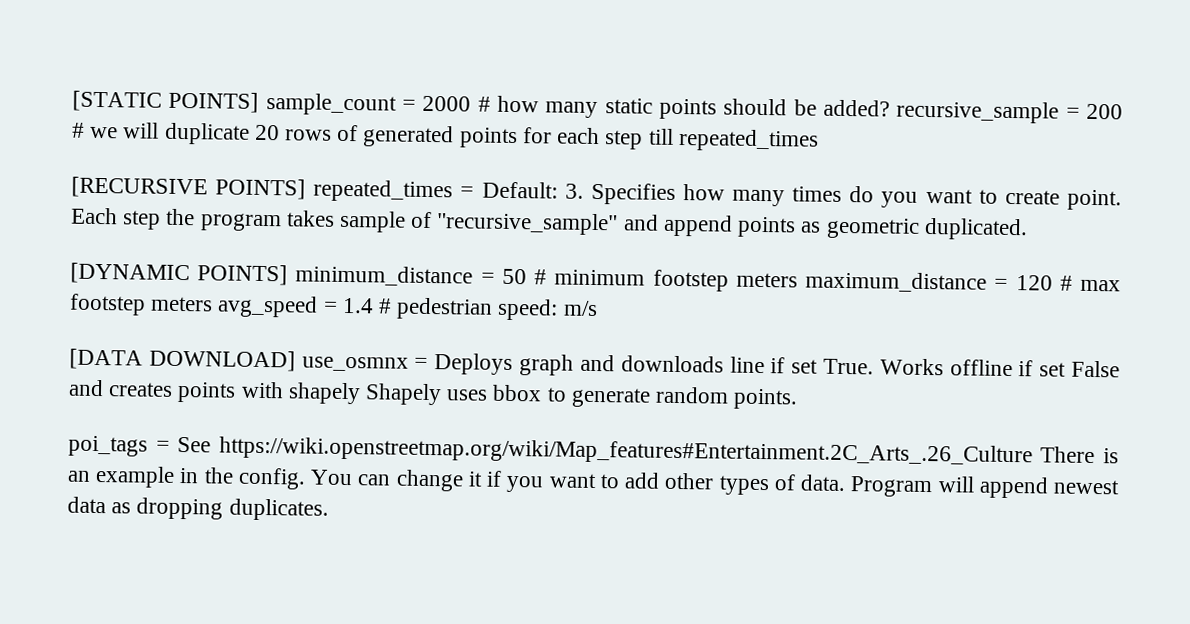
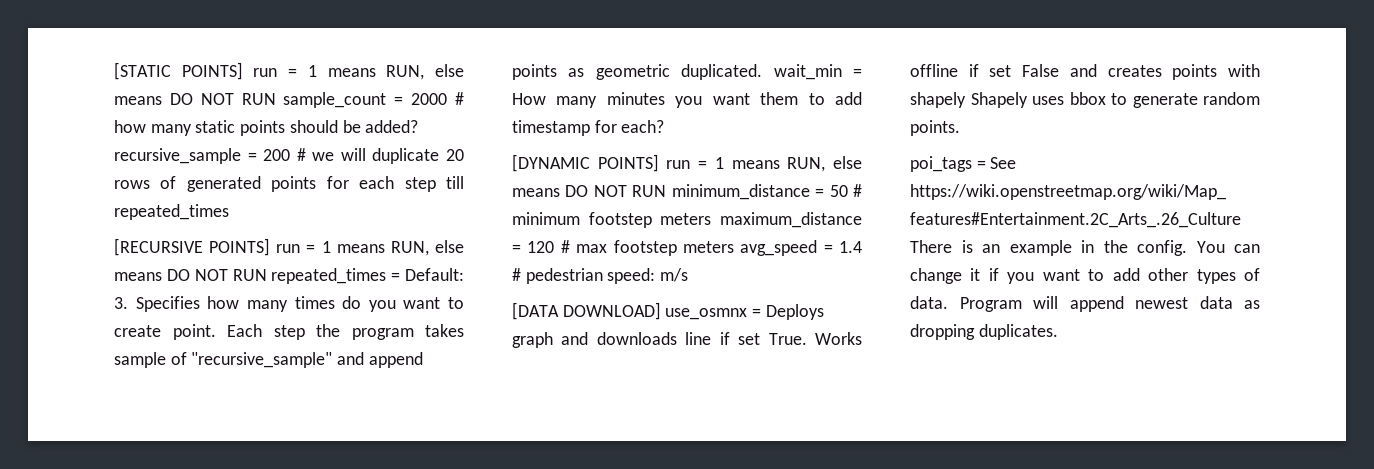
(260, 102) none -> [253,64,465,80] [114,93,276,105] run = 1 means RUN, else means DO NOT RUN
(307, 189) none -> [276,240,464,256] [114,269,267,281] run = 1 means RUN, else means DO NOT RUN
[70,262,289,286] // [DYNAMIC POINTS] -> [773,64,862,80] [512,92,862,108] [512,120,665,136] [512,154,862,172] [512,185,667,197] wait_min = How many minutes you want them to add timestamp for each? // [DYNAMIC POINTS] run = 1 means RUN, else means DO NOT RUN

